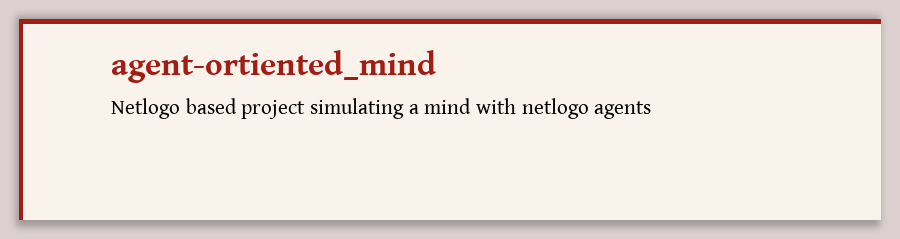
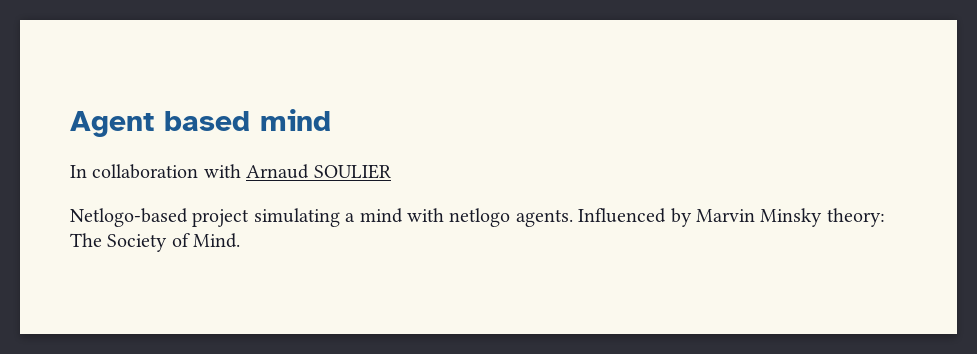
[111,50,436,83] [111,98,237,119] agent-ortiented_mind // Netlogo based -> [70,109,331,137] [70,164,391,179] [70,208,188,227] Agent based mind // In collaboration with Arnaud SOULIER // Netlogo-based
[594,101,652,119] agents -> [515,208,885,227] [70,233,241,252] agents. Influenced by Marvin Minsky theory: The Society of Mind.

